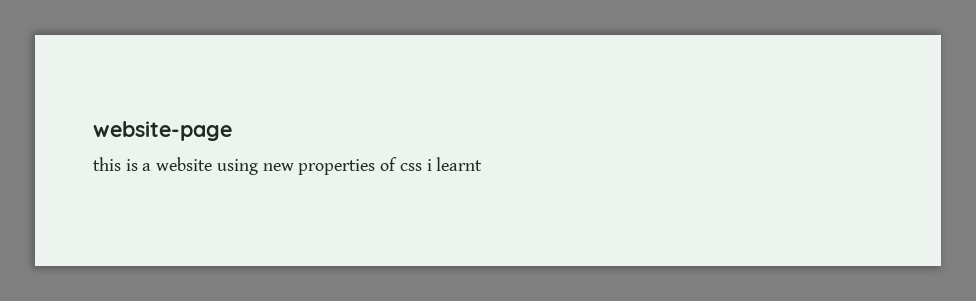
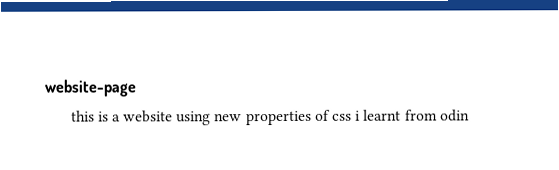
(483, 164) none -> [404,109,470,122] from odin

